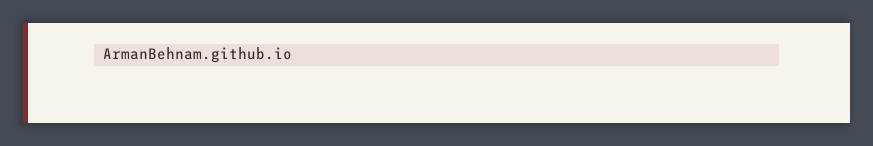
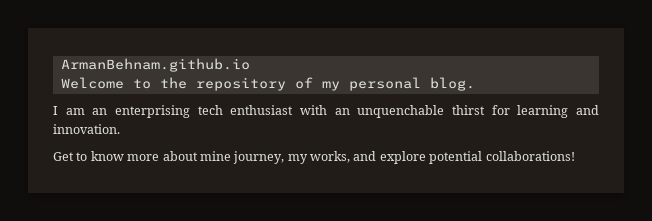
(292, 55) none -> [60,77,475,91] [53,105,600,118] [53,124,120,134] [53,151,575,164] // Welcome to the repository of my personal blog. // I am an enterprising tech enthusiast with an unquenchable thirst for learning and innovation. // Get to know more about mine journey, my works, and explore potential collaborations!

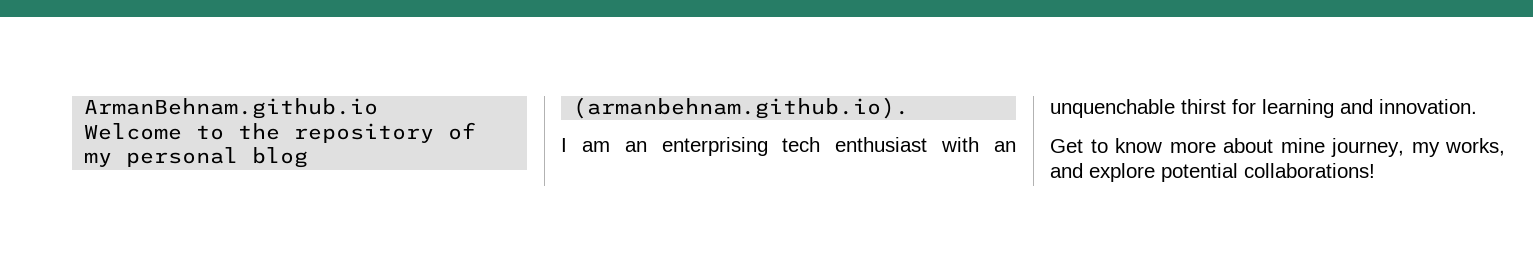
[429,77,475,91] blog. -> [252,147,309,168] [573,97,910,119] blog (armanbehnam.github.io).

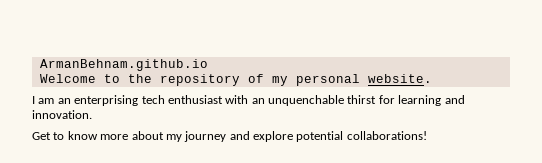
[252,147,309,168] [573,97,910,119] blog (armanbehnam.github.io). -> [367,74,432,83] website.
[1280,138,1505,157] mine journey, my works, -> [165,131,227,142] my journey

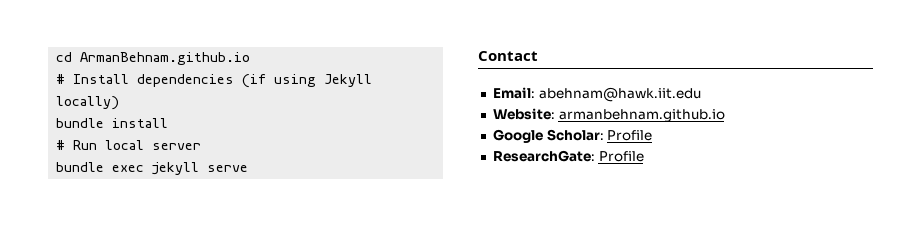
(39, 65) none -> [56,52,73,62] cd
[39,74,432,86] [32,95,465,106] [32,110,92,119] [32,131,427,142] Welcome to the repository of my personal website. // I am an enterprising tech enthusiast with an unquenchable thirst for learning and innovation. // Get to know more about my journey and explore potential collaborations! -> [56,74,373,88] [56,96,120,110] [56,118,169,128] [56,140,202,150] [56,162,249,175] [478,51,538,61] [492,87,701,102] [492,108,725,122] [492,129,653,143] [492,150,644,162] # Install dependencies (if using Jekyll locally) // bundle install // # Run local server // bundle exec jekyll serve // Contact // Email: abehnam@hawk.iit.edu // Website: armanbehnam.github.io // Google Scholar: Profile // ResearchGate: Profile

